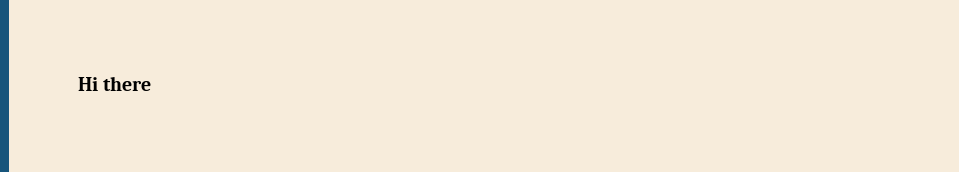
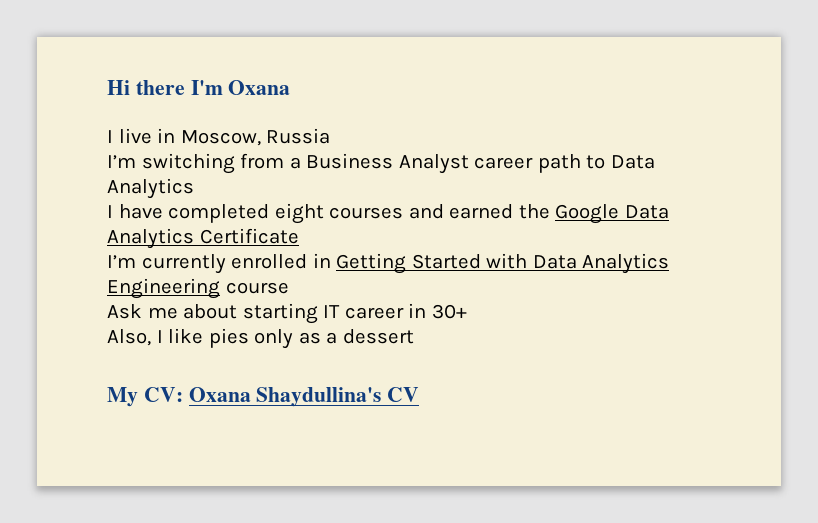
(152, 83) none -> [190,80,291,95] [107,128,331,146] [107,153,655,174] [107,178,194,199] [107,203,669,224] [107,228,299,249] [107,253,670,274] [107,278,289,299] [107,303,467,324] [107,328,414,349] [107,387,420,407] I'm Oxana // I live in Moscow, Russia // I’m switching from a Business Analyst career path to Data Analytics // I have completed eight courses and earned the Google Data Analytics Certificate // I’m currently enrolled in Getting Started with Data Analytics Engineering course // Ask me about starting IT career in 30+ // Also, I like pies only as a dessert // My CV: Oxana Shaydullina's CV

